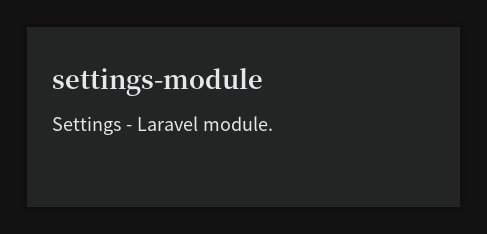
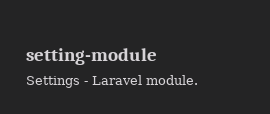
[52,68,263,96] settings-module -> [26,48,157,65] setting-module

